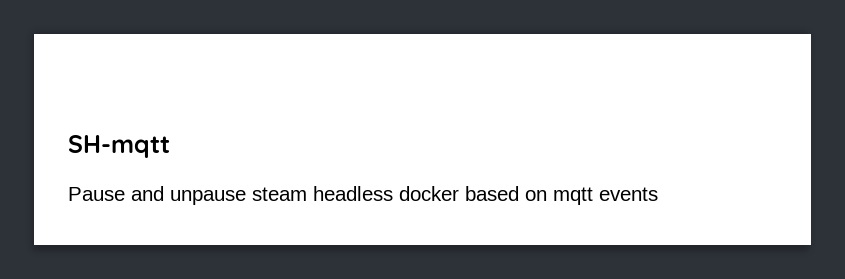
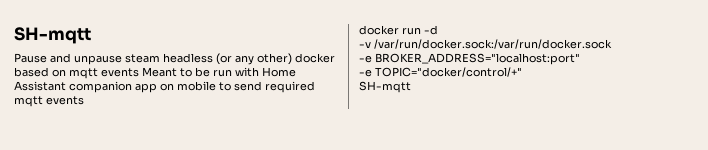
(393, 193) none -> [216,53,292,65] (or any other)
(658, 194) none -> [142,67,296,77] [14,81,315,93] [14,96,84,107] [359,25,438,35] [359,39,612,49] [359,53,580,65] [359,67,522,77] [359,81,411,93] Meant to be run with Home Assistant companion app on mobile to send required mqtt events // docker run -d // -v /var/run/docker.sock:/var/run/docker.sock // -e BROKER_ADDRESS="localhost:port" // -e TOPIC="docker/control/+" // SH-mqtt

